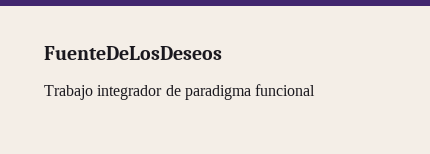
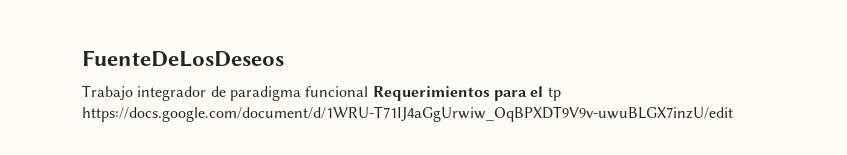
(316, 90) none -> [372,86,561,101] [82,106,733,122] Requerimientos para el tp https://docs.google.com/document/d/1WRU-T71IJ4aGgUrwiw_OqBPXDT9V9v-uwuBLGX7inzU/edit

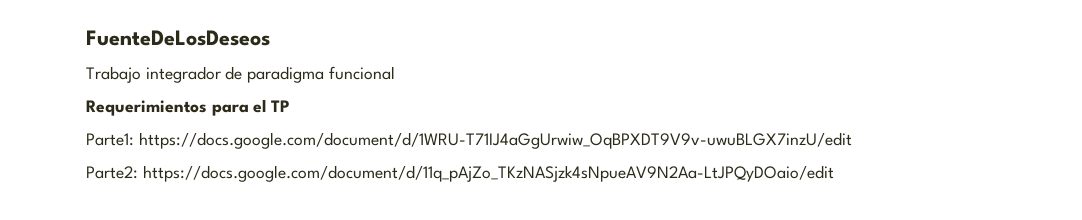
(369, 91) none -> (395, 73) //
[547,87,561,101] tp -> [271,100,291,112] [86,133,134,146] TP // Parte1:
(733, 114) none -> [86,165,834,182] // Parte2: https://docs.google.com/document/d/11q_pAjZo_TKzNASjzk4sNpueAV9N2Aa-LtJPQyDOaio/edit

